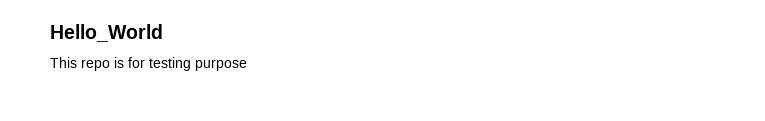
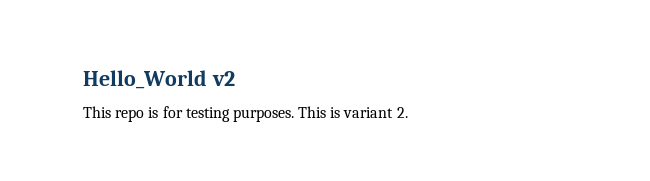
(163, 33) none -> [211,71,235,86] v2
[195,59,247,71] purpose -> [232,106,408,122] purposes. This is variant 2.

